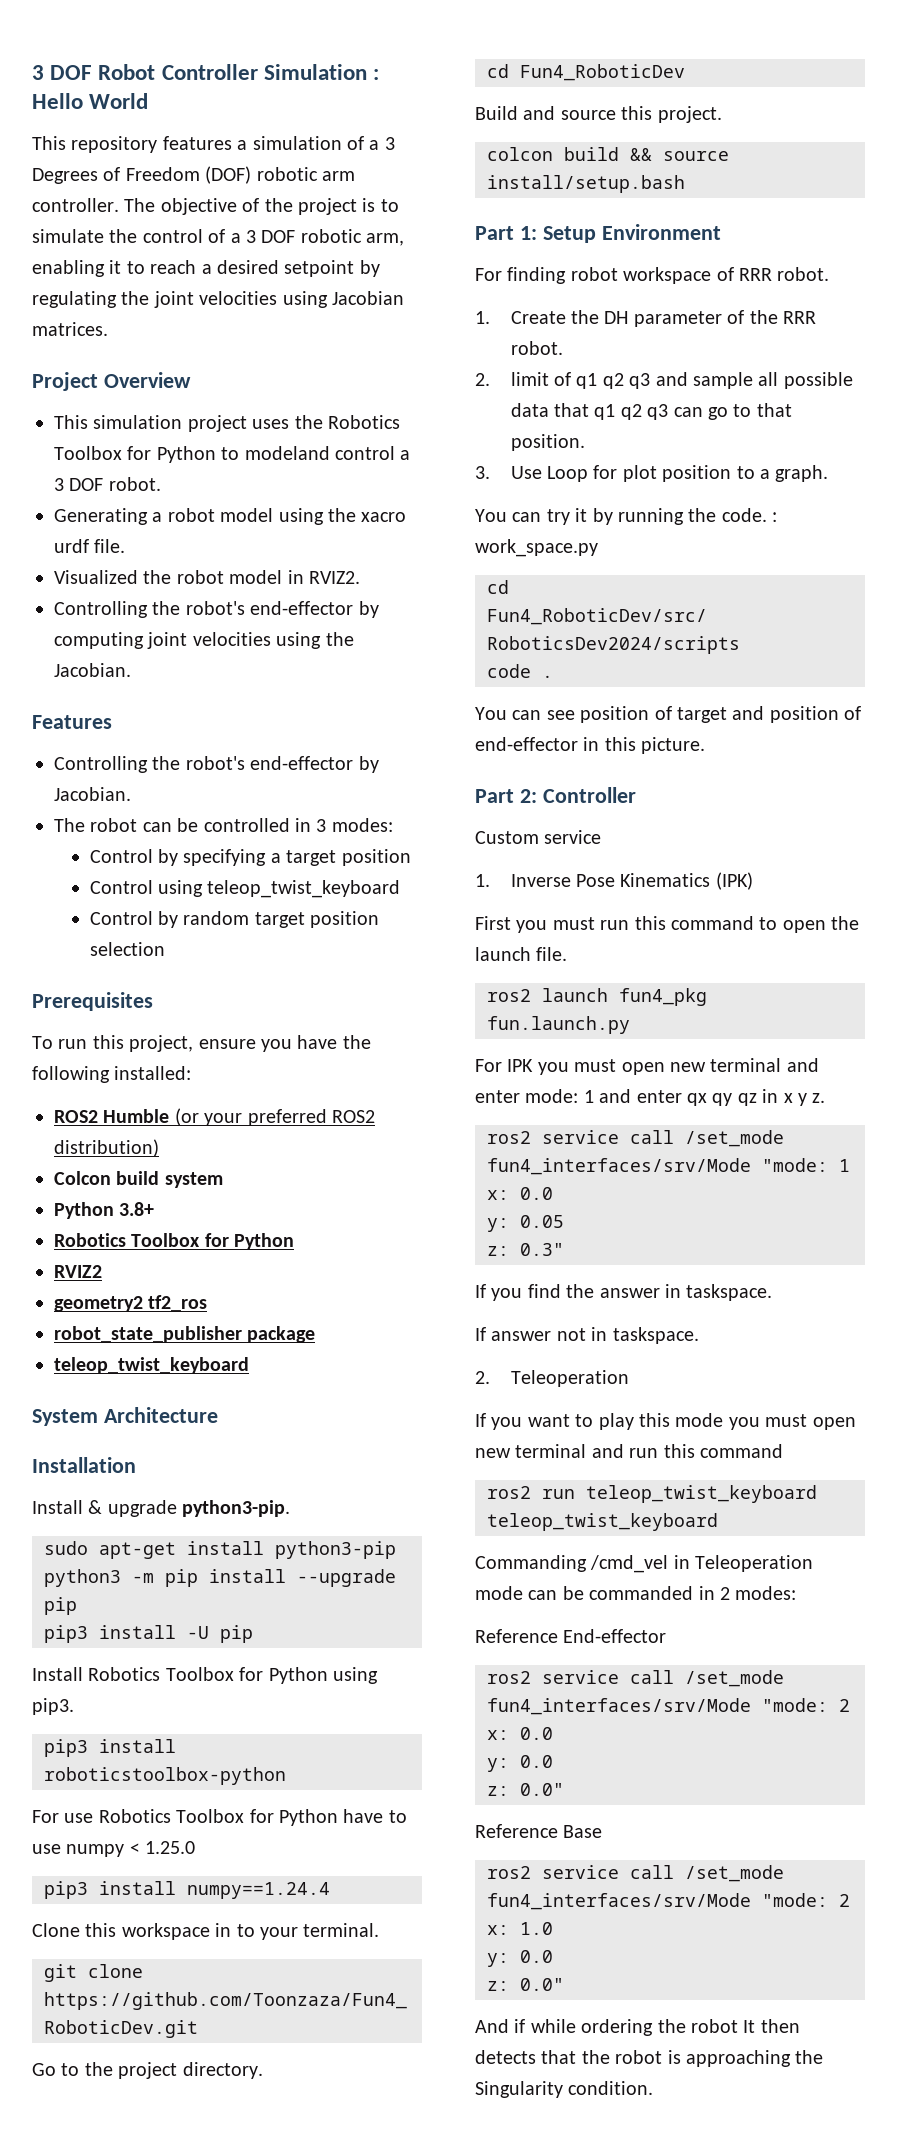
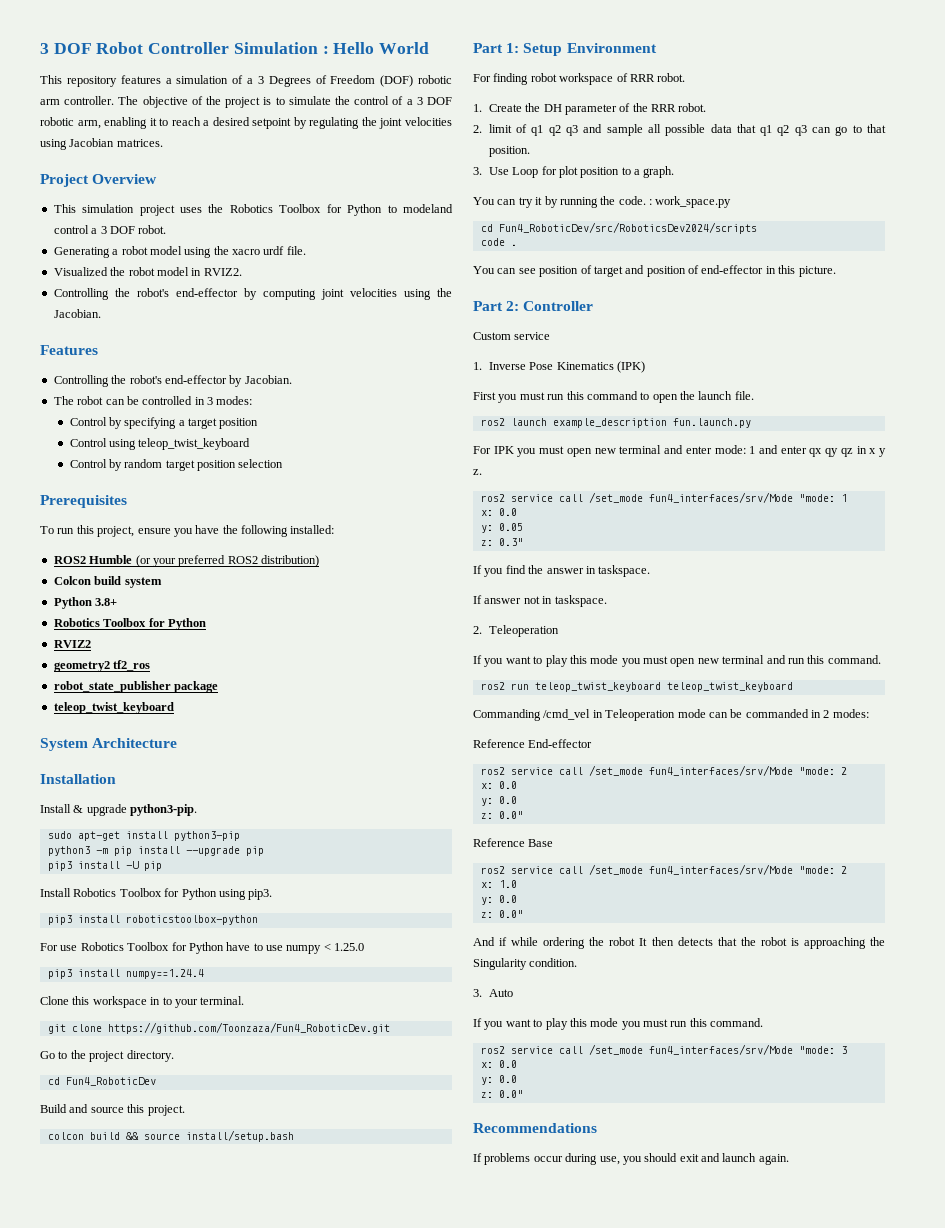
[619,988,707,1006] fun4_pkg -> [552,418,667,428] example_description
[700,1444,783,1458] command -> [827,655,881,664] command.
(654, 2088) none -> [473,989,513,997] [473,1018,764,1030] [480,1044,847,1055] [480,1060,517,1068] [480,1075,517,1085] [480,1090,523,1098] [473,1123,597,1133] [473,1153,789,1165] // 3. Auto // If you want to play this mode you must run this command. // ros2 service call /set_mode fun4_interfaces/srv/Mode "mode: 3 // x: 0.0 // y: 0.0 // z: 0.0" // Recommendations // If problems occur during use, you should exit and launch again.

